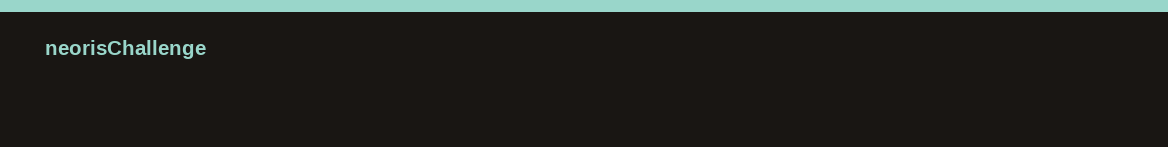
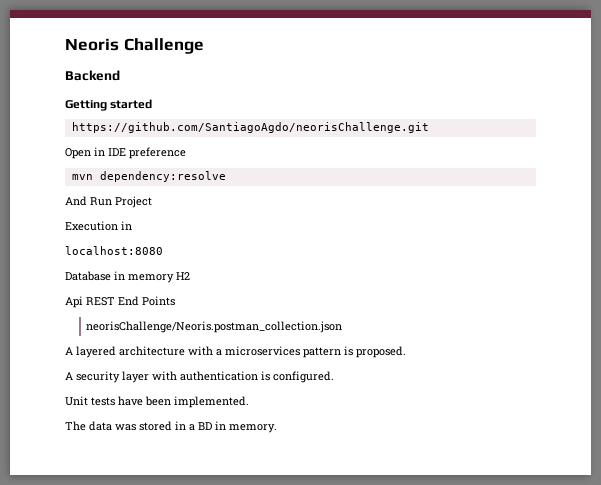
[45,40,206,59] neorisChallenge -> [65,38,204,54] [65,70,120,81] [65,99,153,111] [71,122,429,133] [65,147,186,159] [71,171,226,182] [65,196,152,208] [65,221,132,231] [65,246,163,255] [65,271,190,283] [65,296,175,308] [86,321,343,333] [65,346,406,358] [65,371,334,383] [65,396,249,408] [65,421,277,433] Neoris Challenge // Backend // Getting started // https://github.com/SantiagoAgdo/neorisChallenge.git // Open in IDE preference // mvn dependency:resolve // And Run Project // Execution in // localhost:8080 // Database in memory H2 // Api REST End Points // neorisChallenge/Neoris.postman_collection.json // A layered architecture with a microservices pattern is proposed. // A security layer with authentication is configured. // Unit tests have been implemented. // The data was stored in a BD in memory.

